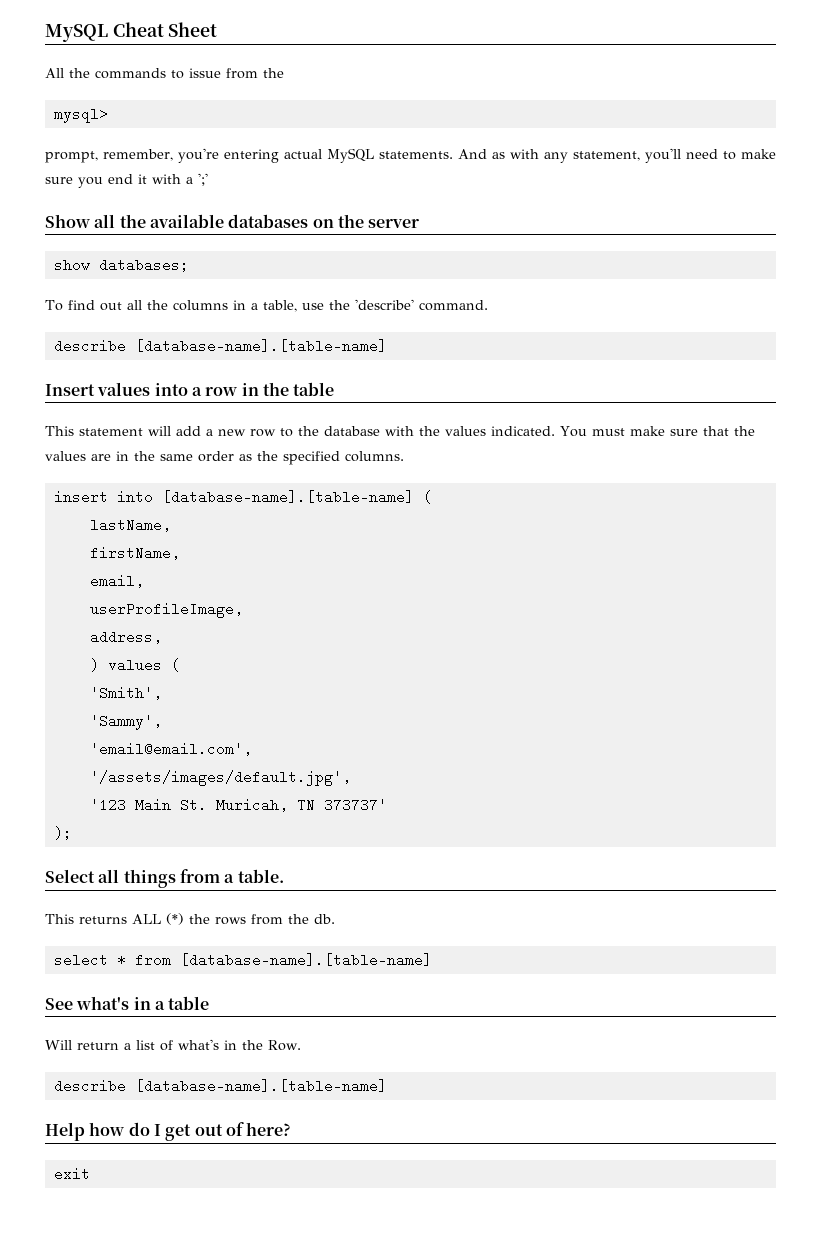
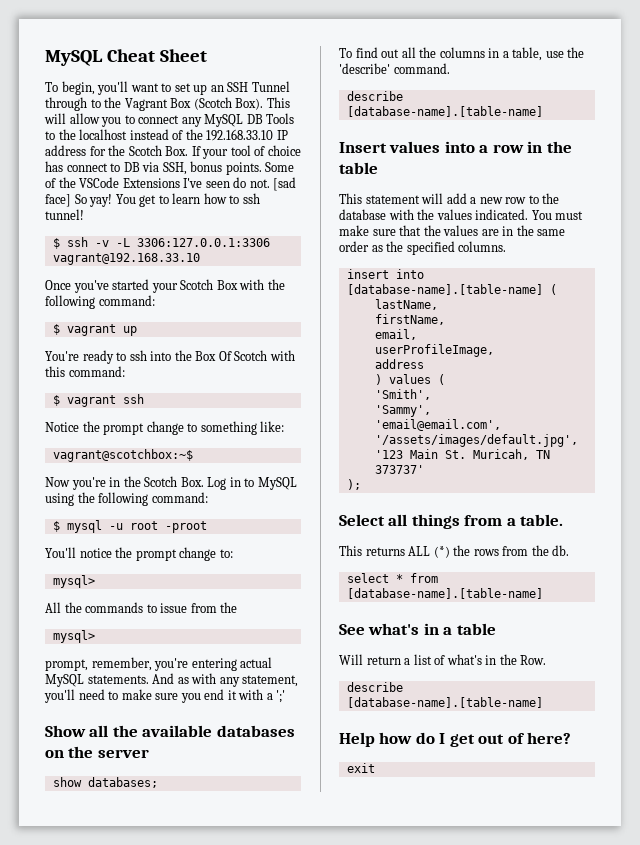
(218, 29) none -> [45,81,290,95] [45,97,290,111] [44,113,295,127] [45,129,288,141] [45,145,301,159] [45,161,295,175] [45,177,297,191] [45,193,260,207] [45,209,84,220] [52,237,270,249] [52,253,200,265] [45,279,285,293] [45,295,155,309] [52,324,137,336] [45,350,295,364] [45,366,125,377] [52,394,144,407] [45,421,285,435] [52,449,193,462] [45,476,297,490] [45,492,208,506] [52,520,207,533] [45,547,233,561] [52,575,95,588] // To begin, you'll want to set up an SSH Tunnel through to the Vagrant Box (Scotch Box). This will allow you to connect any MySQL DB Tools to the localhost instead of the 192.168.33.10 IP address for the Scotch Box. If your tool of choice has connect to DB via SSH, bonus points. Some of the VSCode Extensions I've seen do not. [sad face] So yay! You get to learn how to ssh tunnel! // $ ssh -v -L 3306:127.0.0.1:3306 vagrant@192.168.33.10 // Once you've started your Scotch Box with the following command: // $ vagrant up // You're ready to ssh into the Box Of Scotch with this command: // $ vagrant ssh // Notice the prompt change to something like: // vagrant@scotchbox:~$ // Now you're in the Scotch Box. Log in to MySQL using the following command: // $ mysql -u root -proot // You'll notice the prompt change to: // mysql>
[89,630,162,644] address, -> [374,359,424,369] address

